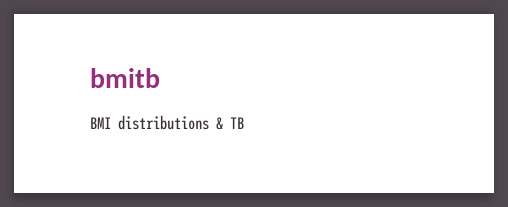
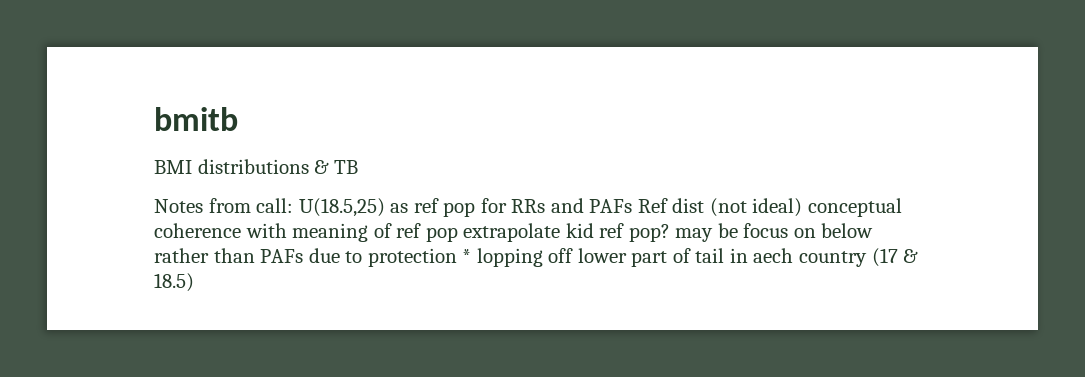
(244, 123) none -> [154,198,903,217] [154,223,874,242] [154,248,919,267] [154,273,194,292] // Notes from call: U(18.5,25) as ref pop for RRs and PAFs Ref dist (not ideal) conceptual coherence with meaning of ref pop extrapolate kid ref pop? may be focus on below rather than PAFs due to protection * lopping off lower part of tail in aech country (17 & 18.5)

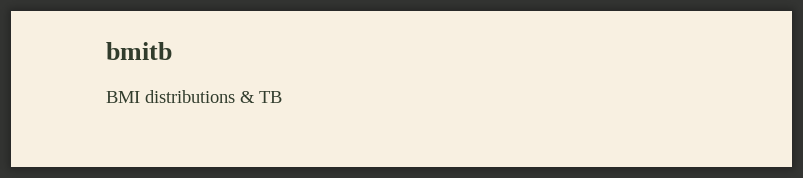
[154,198,903,217] [154,223,874,242] [154,248,919,267] [154,273,194,292] // Notes from call: U(18.5,25) as ref pop for RRs and PAFs Ref dist (not ideal) conceptual coherence with meaning of ref pop extrapolate kid ref pop? may be focus on below rather than PAFs due to protection * lopping off lower part of tail in aech country (17 & 18.5) -> (282, 97) none

